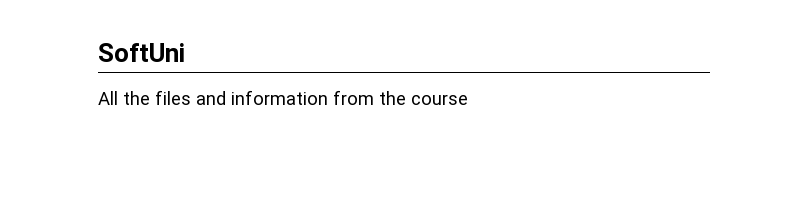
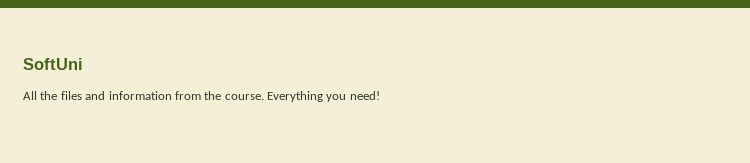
[411,94,468,105] course -> [224,91,380,102] course. Everything you need!

